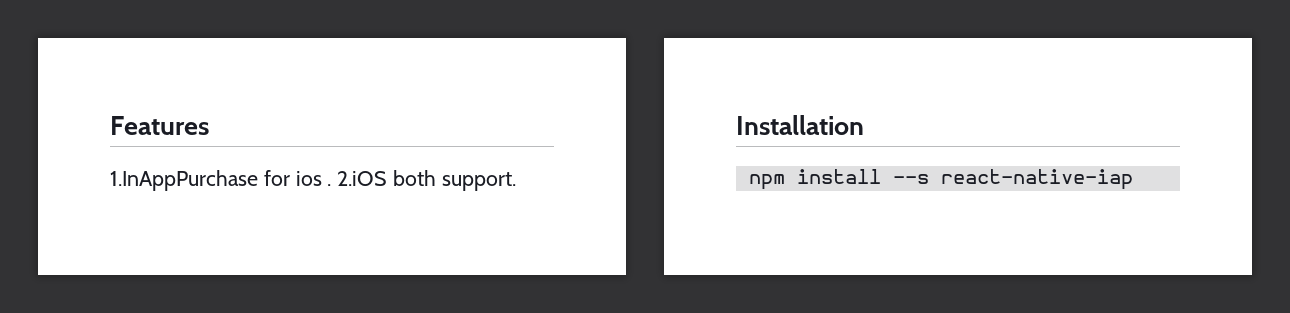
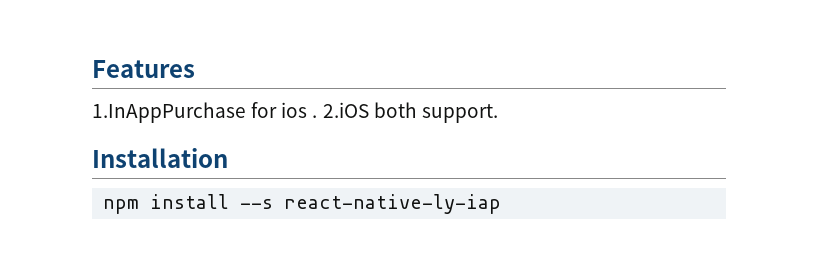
[940,169,1133,190] react-native-iap -> [284,194,502,214] react-native-ly-iap

